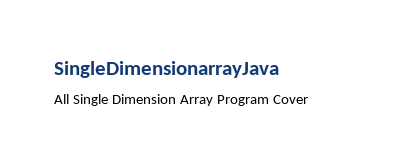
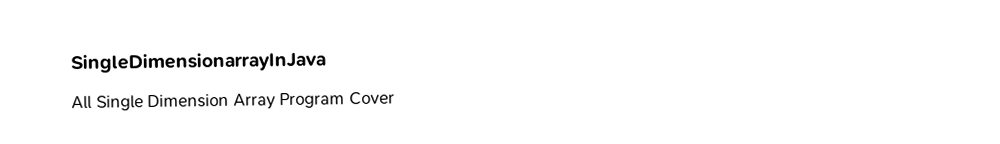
[54,61,279,78] SingleDimensionarrayJava -> [70,51,326,74] SingleDimensionarrayInJava

